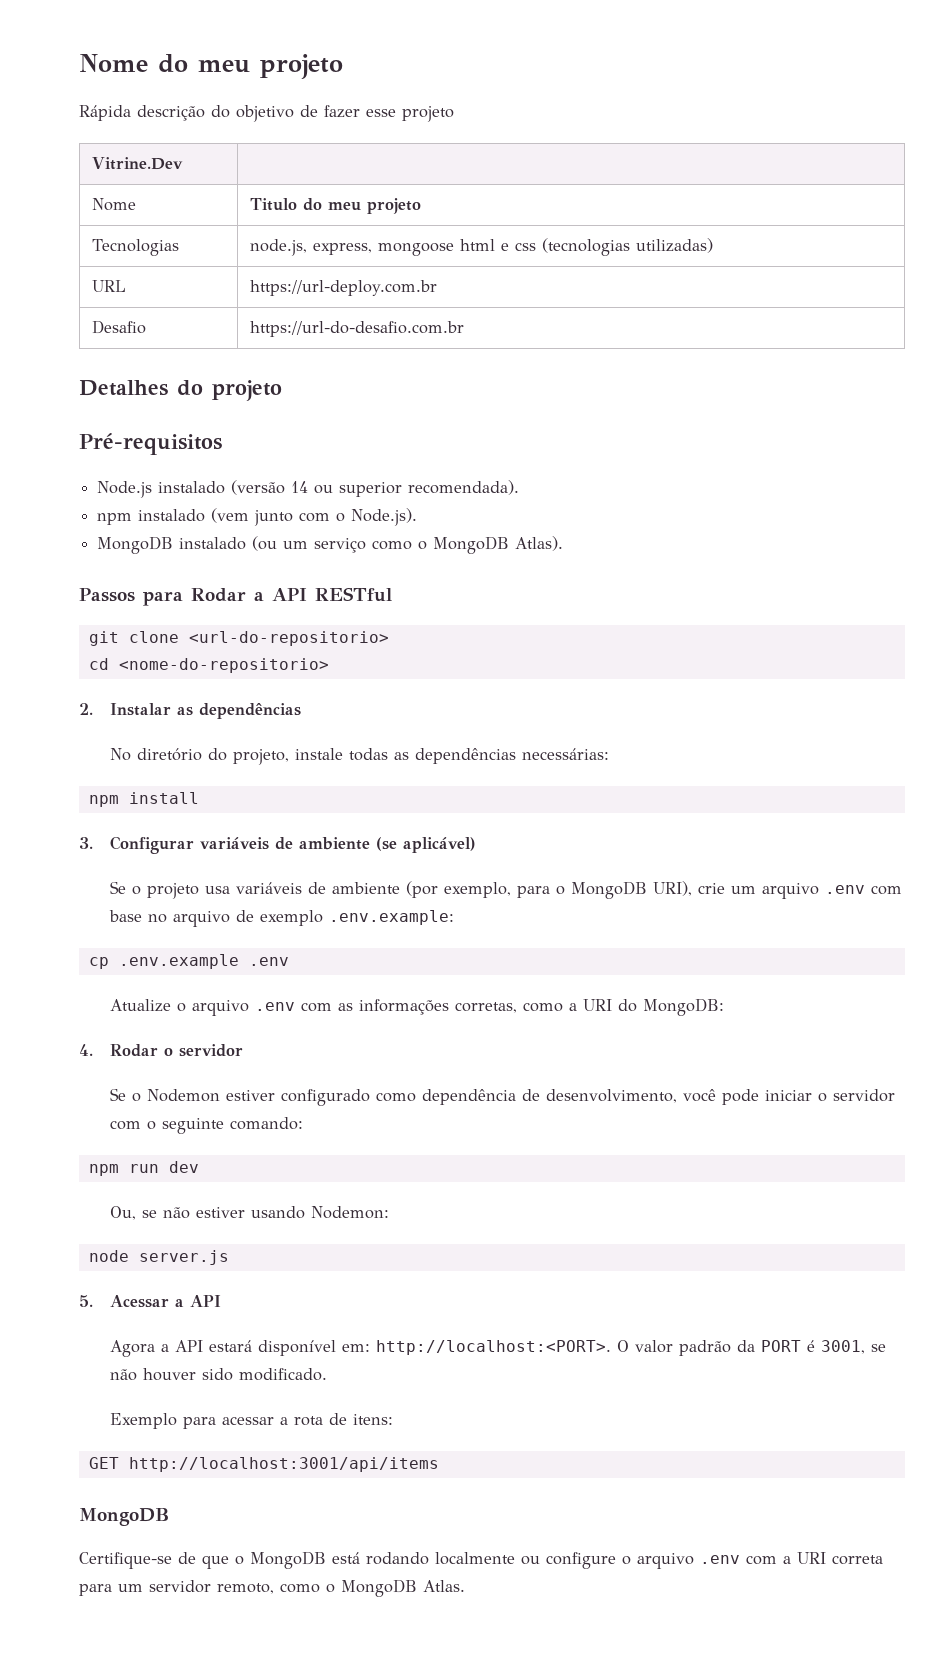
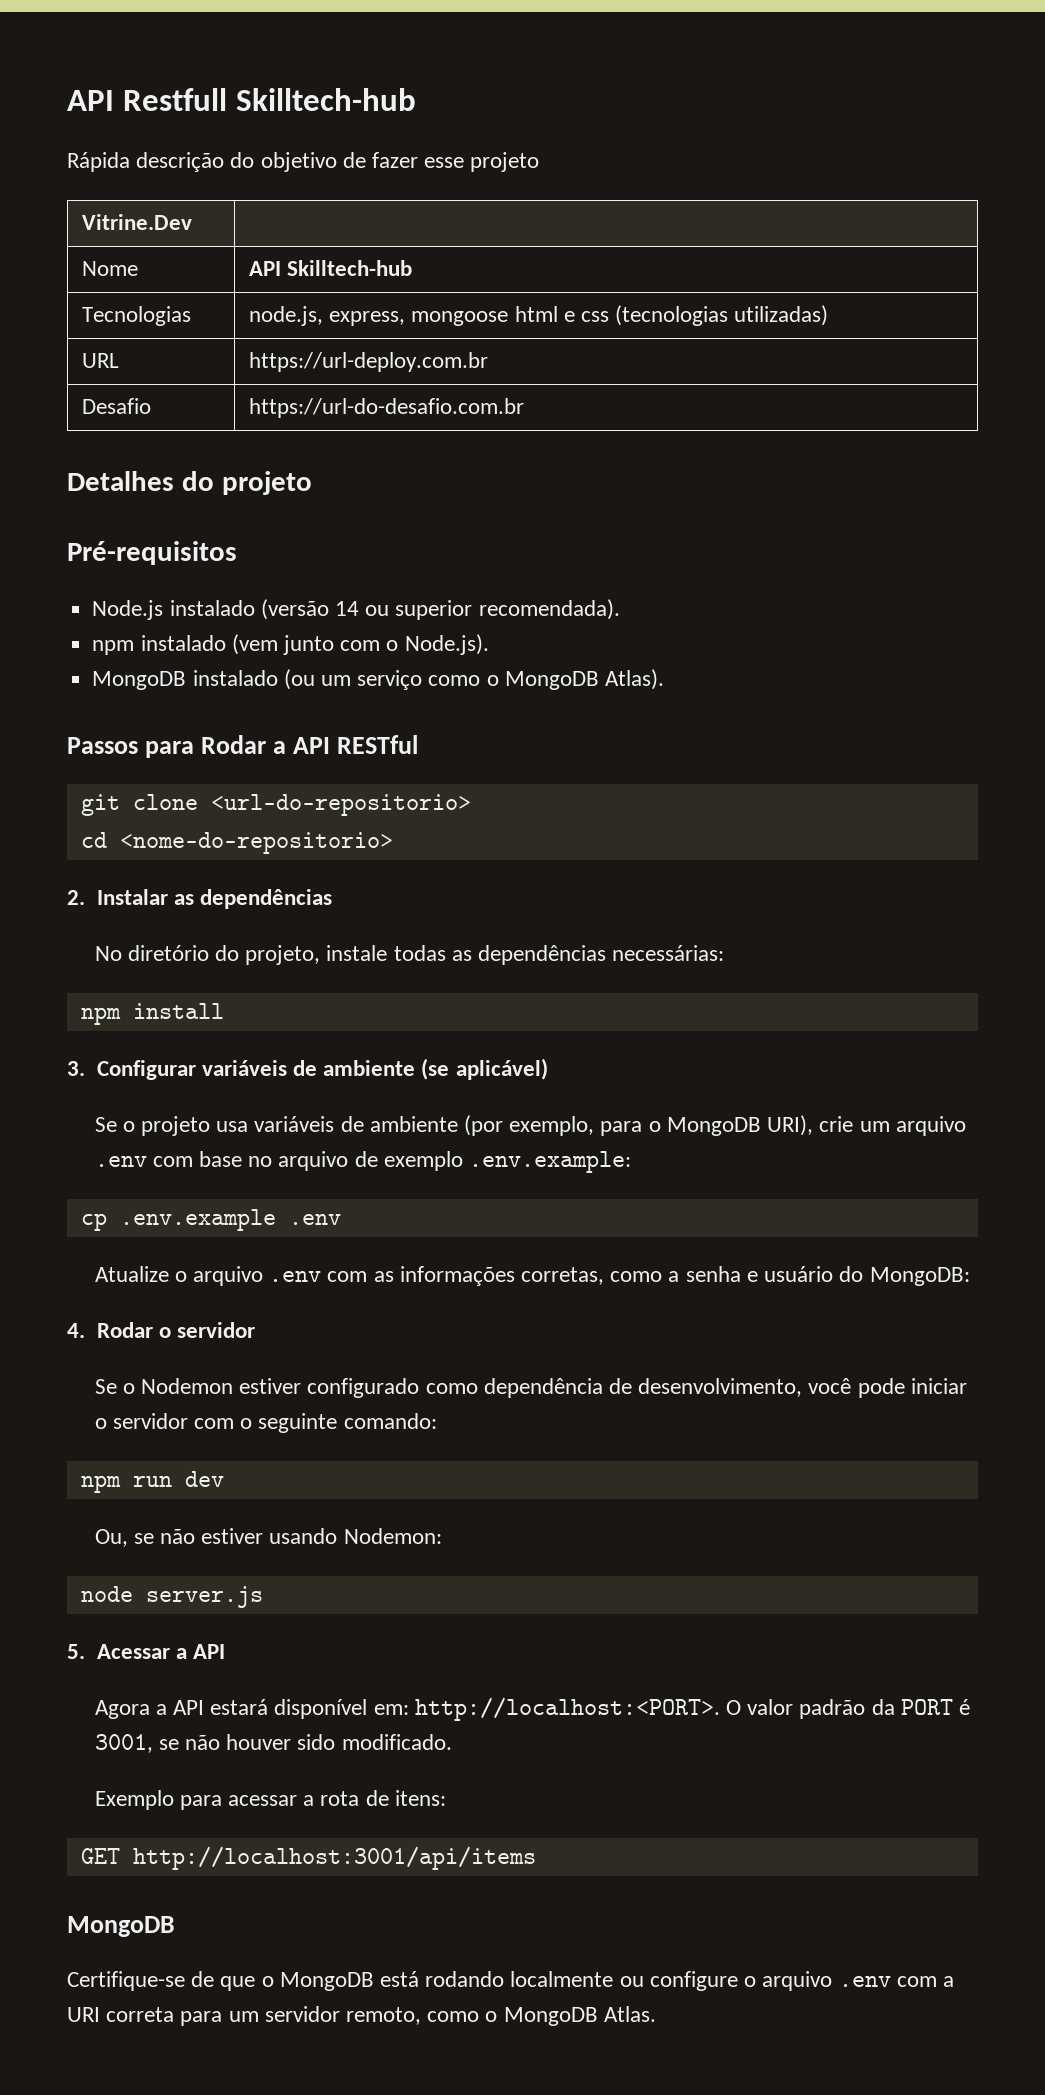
[79,54,343,79] Nome do meu projeto -> [67,88,416,111] API Restfull Skilltech-hub
[249,198,421,214] Titulo do meu projeto -> [249,260,413,276] API Skilltech-hub
[582,999,612,1011] URI -> [685,1266,834,1282] senha e usuário

